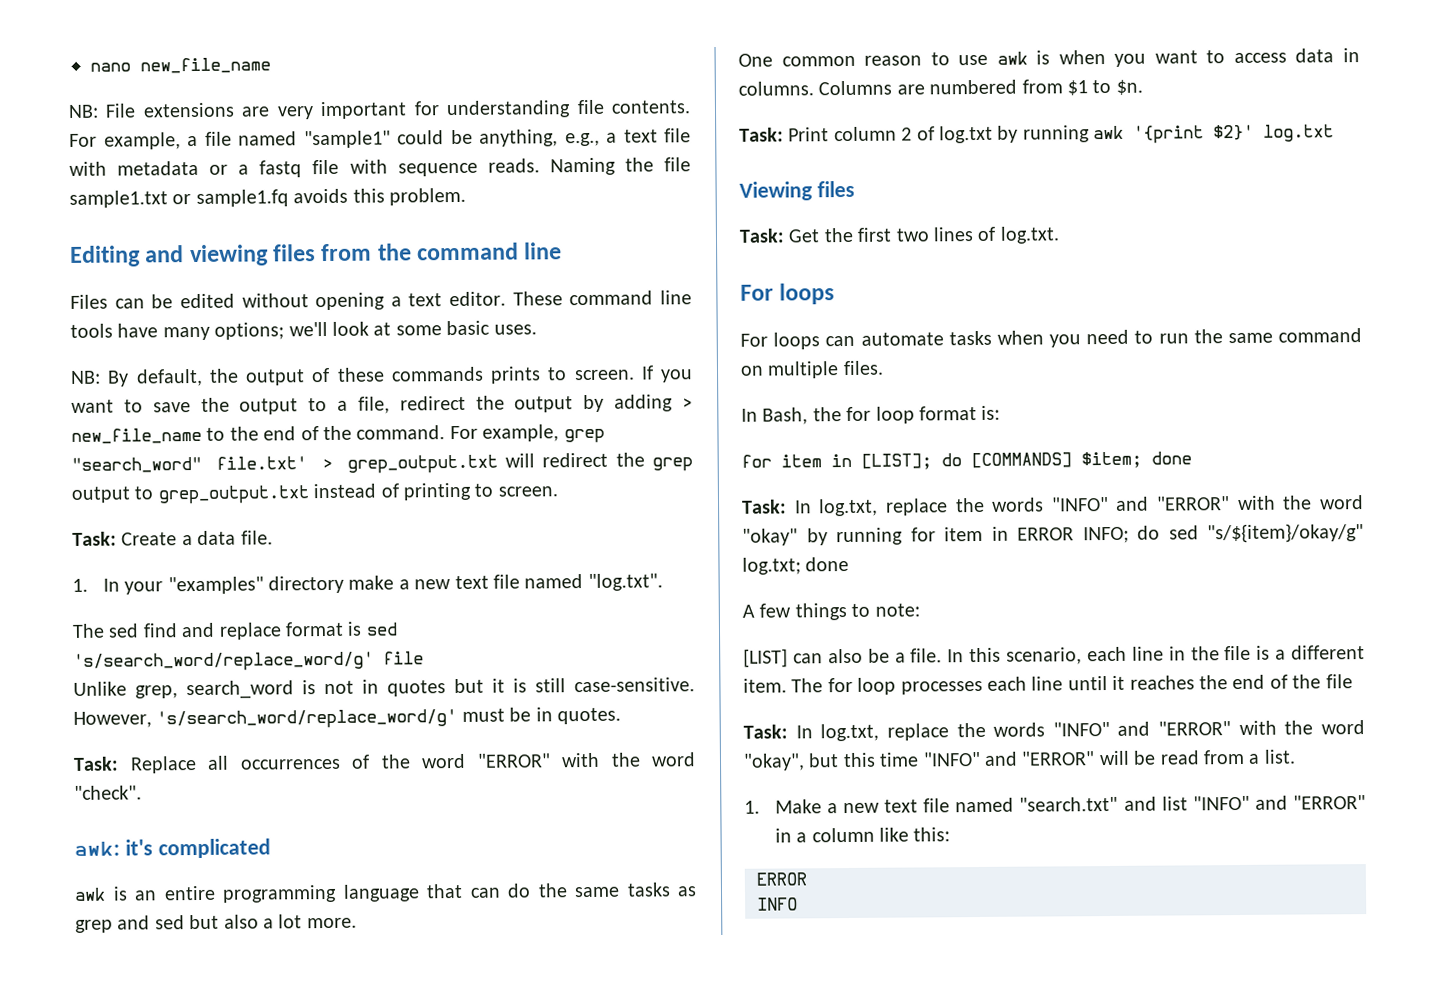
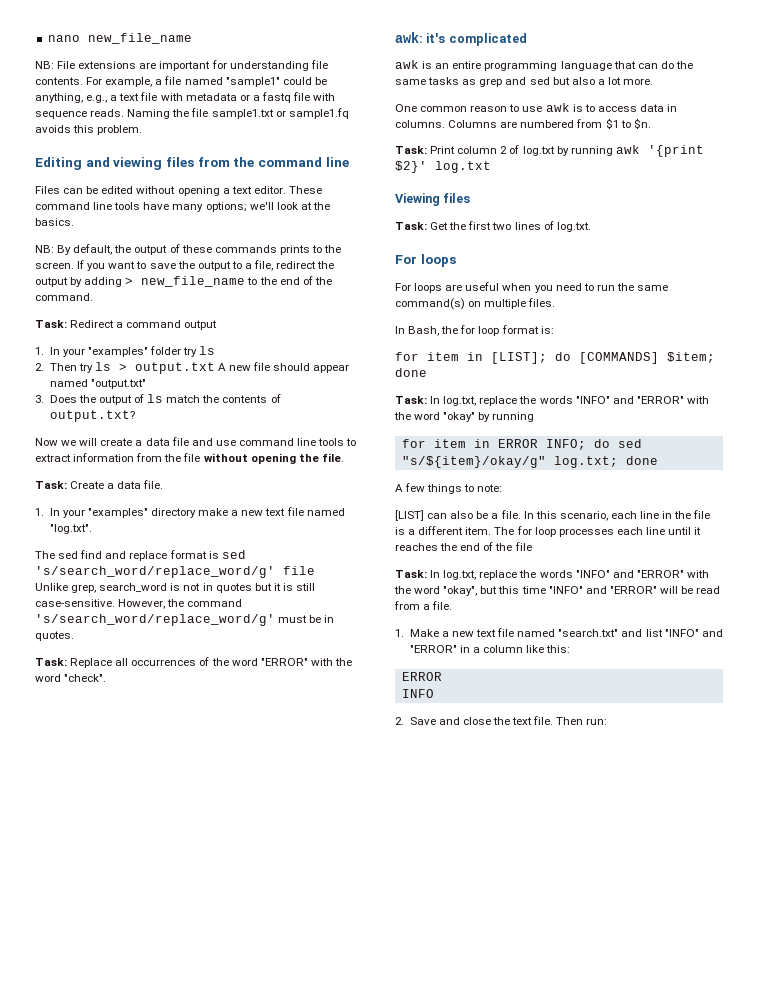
[276,106,314,120] very -> (157, 65) none
[395,320,537,336] some basic uses. -> [312,202,330,210] [35,218,74,226] the basics.
(568, 374) none -> [324,245,342,253] the
[449,424,605,444] [71,452,693,474] [71,482,558,505] For example, grep "search_word" file.txt' > grep_output.txt will redirect the grep output to grep_output.txt instead of printing to screen. -> [35,320,218,330] [35,346,216,357] [35,362,350,374] [49,379,146,389] [35,394,281,405] [49,410,135,422] [35,437,357,446] [35,453,344,464] // Task: Redirect a command output // 1. In your "examples" folder try ls // 2. Then try ls > output.txt A new file should appear named "output.txt" // 3. Does the output of ls match the contents of output.txt? // Now we will create a data file and use command line tools to extract information from the file without opening the file.
(152, 719) none -> [167,599,243,607] the command
[1058,50,1198,67] when you want -> (583, 108) none
[825,330,992,347] can automate tasks -> [445,282,500,291] are useful
[1278,328,1362,343] command -> [395,298,465,310] command(s)
(903, 536) none -> (535, 417) //
[1263,749,1296,764] list. -> [432,601,453,610] file.
(798, 904) none -> [395,716,608,725] // 2. Save and close the text file. Then run:

